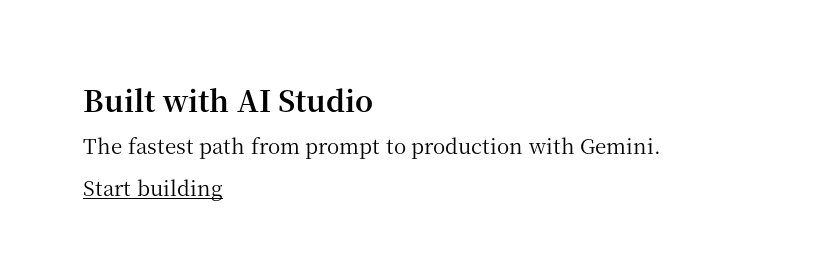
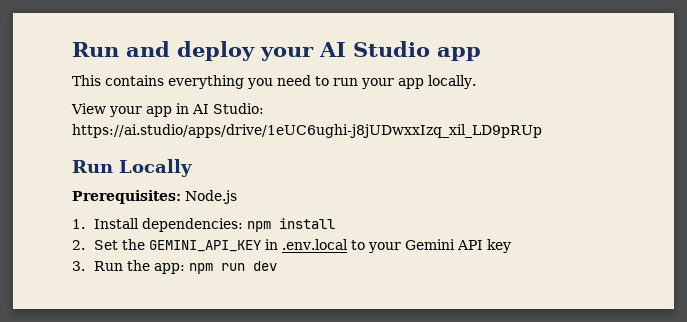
[83,88,374,112] [83,137,662,159] [83,179,223,201] Built with AI Studio // The fastest path from prompt to production with Gemini. // Start building -> [72,41,481,61] [72,75,476,89] [71,103,264,117] [72,124,542,138] [72,159,192,177] [72,190,237,204] [72,218,336,232] [72,239,512,253] [72,260,278,274] Run and deploy your AI Studio app // This contains everything you need to run your app locally. // View your app in AI Studio: https://ai.studio/apps/drive/1eUC6ughi-j8jUDwxxIzq_xil_LD9pRUp // Run Locally // Prerequisites: Node.js // 1. Install dependencies: npm install // 2. Set the GEMINI_API_KEY in .env.local to your Gemini API key // 3. Run the app: npm run dev

